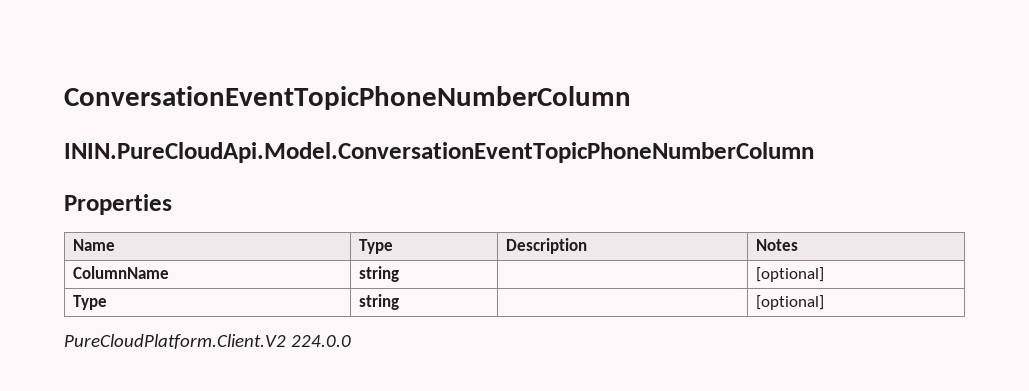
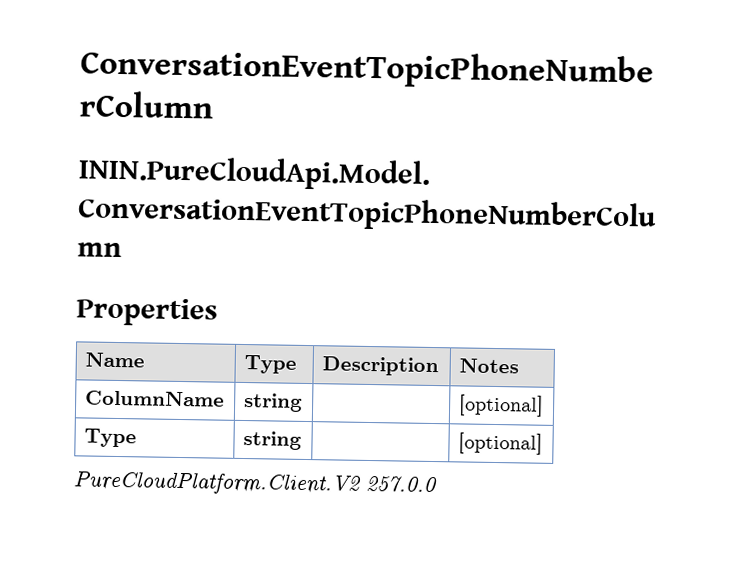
[290,335,351,347] 224.0.0 -> [365,475,437,493] 257.0.0

